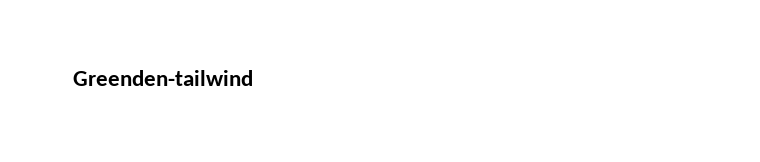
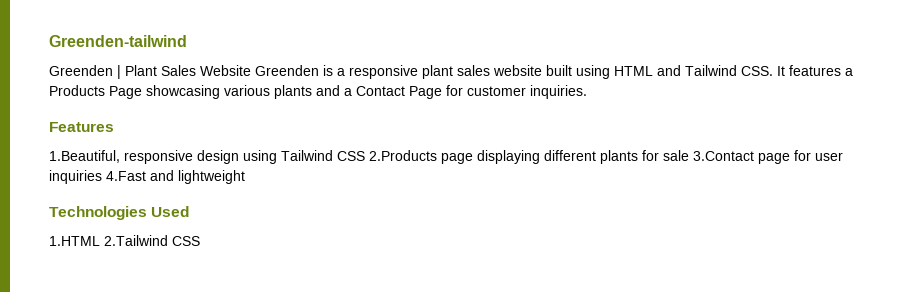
(253, 78) none -> [49,65,853,79] [49,85,587,99] [49,122,114,132] [49,150,843,164] [49,170,245,184] [49,206,190,220] [49,235,200,246] // Greenden | Plant Sales Website Greenden is a responsive plant sales website built using HTML and Tailwind CSS. It features a Products Page showcasing various plants and a Contact Page for customer inquiries. // Features // 1.Beautiful, responsive design using Tailwind CSS 2.Products page displaying different plants for sale 3.Contact page for user inquiries 4.Fast and lightweight // Technologies Used // 1.HTML 2.Tailwind CSS

